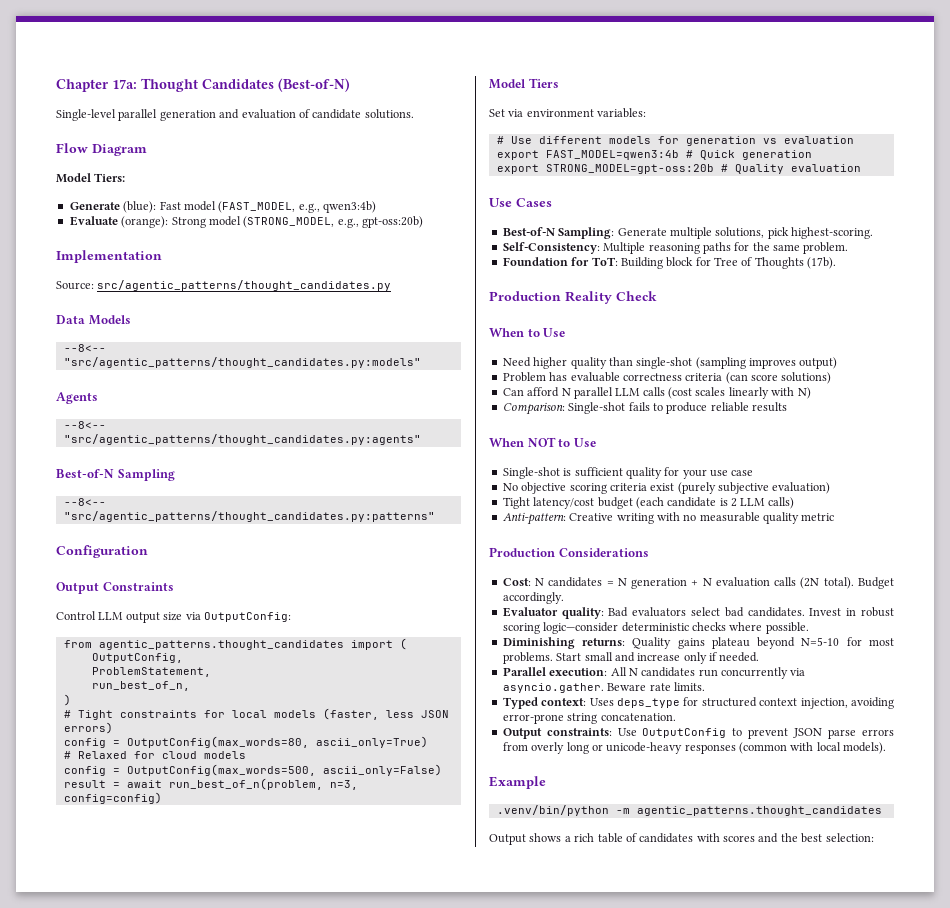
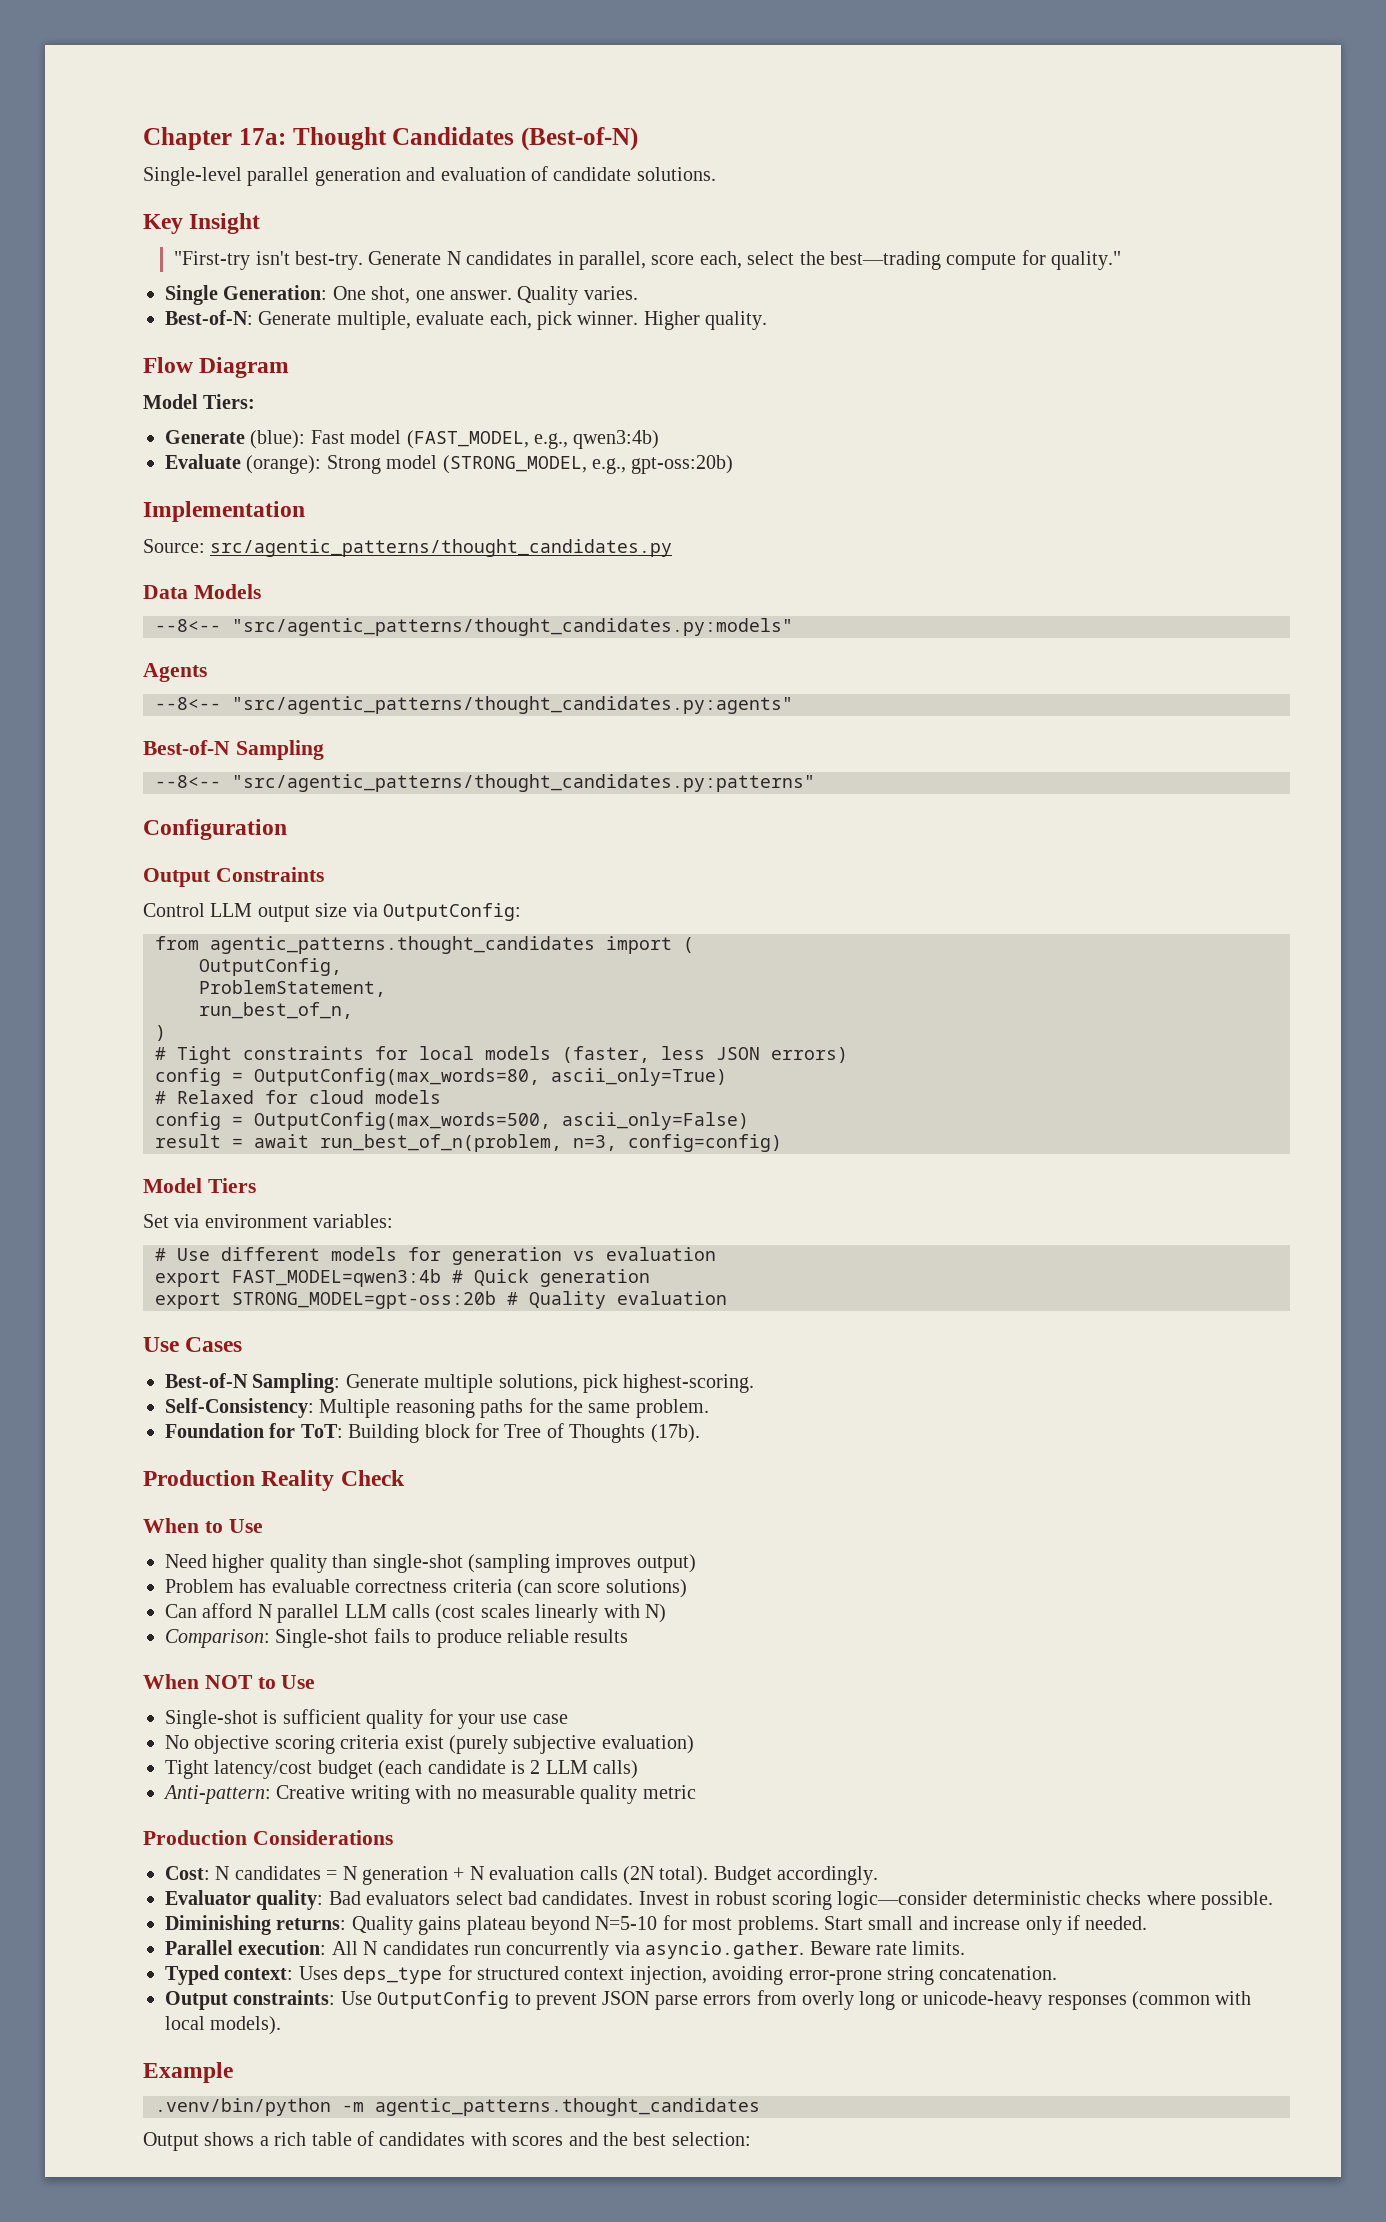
(414, 114) none -> [143,213,261,234] [174,250,1122,270] [165,285,638,305] [165,310,768,330] // Key Insight // "First-try isn't best-try. Generate N candidates in parallel, score each, select the best—trading compute for quality." // Single Generation: One shot, one answer. Quality varies. // Best-of-N: Generate multiple, evaluate each, pick winner. Higher quality.

